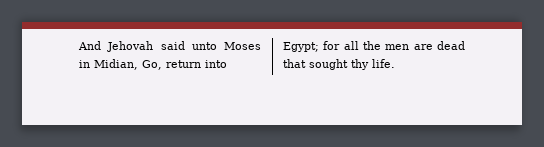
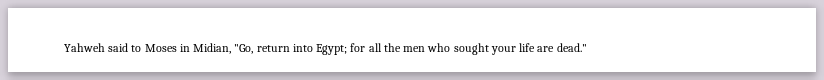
[78,41,217,52] And Jehovah said unto -> [64,43,142,52] Yahweh said to
[142,60,162,70] Go, -> [234,44,254,54] "Go,
[413,41,465,50] [283,59,395,70] are dead that sought thy life. -> [427,43,587,55] who sought your life are dead."

